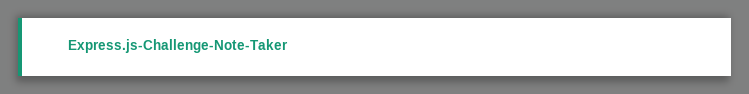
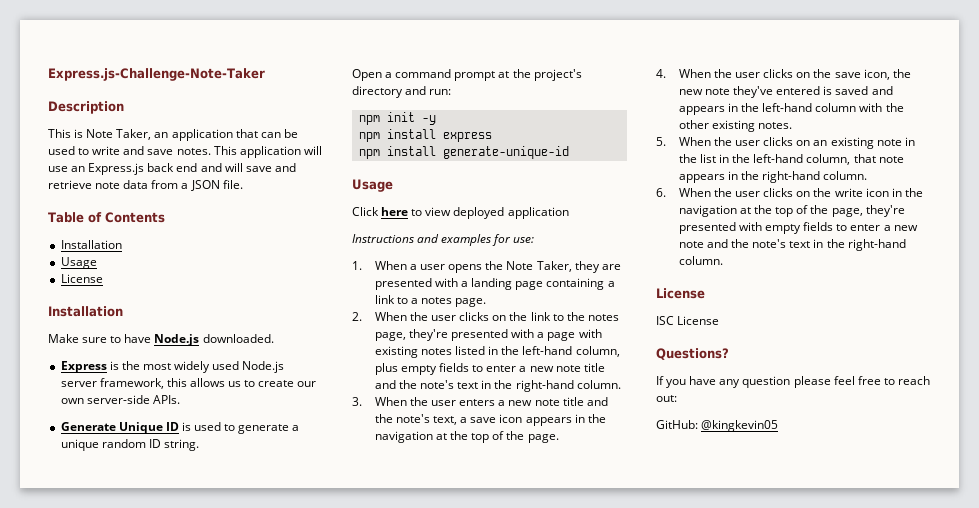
(288, 46) none -> [48,101,124,114] [48,129,298,141] [48,146,322,158] [48,163,296,175] [48,180,243,191] [48,212,165,223] [60,240,122,249] [60,257,97,269] [60,274,103,283] [48,306,123,317] [48,334,274,346] [60,361,285,373] [60,378,317,389] [60,395,180,404] [60,422,300,434] [60,439,199,451] [352,69,582,81] [352,86,452,98] [358,112,436,125] [358,129,492,142] [358,146,569,159] [352,179,393,192] [352,207,569,219] [352,234,535,246] [352,261,621,273] [374,278,615,290] [374,295,487,307] [352,312,619,321] [374,329,602,341] [374,346,620,358] [374,363,605,375] [374,380,621,392] [352,397,608,406] [374,414,606,426] [374,431,559,443] [656,69,911,80] [678,86,893,98] [678,103,904,115] [678,120,793,132] [656,137,915,149] [678,154,904,165] [678,171,868,183] [656,188,923,197] [678,205,905,217] [678,222,918,234] [678,239,906,251] [678,256,723,265] [656,288,705,299] [656,316,720,325] [656,348,729,360] [656,376,930,388] [656,395,677,402] [656,420,779,432] // Description // This is Note Taker, an application that can be used to write and save notes. This application will use an Express.js back end and will save and retrieve note data from a JSON file. // Table of Contents // Installation // Usage // License // Installation // Make sure to have Node.js downloaded. // Express is the most widely used Node.js server framework, this allows us to create our own server-side APIs. // Generate Unique ID is used to generate a unique random ID string. // Open a command prompt at the project's directory and run: // npm init -y // npm install express // npm install generate-unique-id // Usage // Click here to view deployed application // Instructions and examples for use: // 1. When a user opens the Note Taker, they are presented with a landing page containing a link to a notes page. // 2. When the user clicks on the link to the notes page, they're presented with a page with existing notes listed in the left-hand column, plus empty fields to enter a new note title and the note's text in the right-hand column. // 3. When the user enters a new note title and the note's text, a save icon appears in the navigation at the top of the page. // 4. When the user clicks on the save icon, the new note they've entered is saved and appears in the left-hand column with the other existing notes. // 5. When the user clicks on an existing note in the list in the left-hand column, that note appears in the right-hand column. // 6. When the user clicks on the write icon in the navigation at the top of the page, they're presented with empty fields to enter a new note and the note's text in the right-hand column. // License // ISC License // Questions? // If you have any question please feel free to reach out: // GitHub: @kingkevin05

